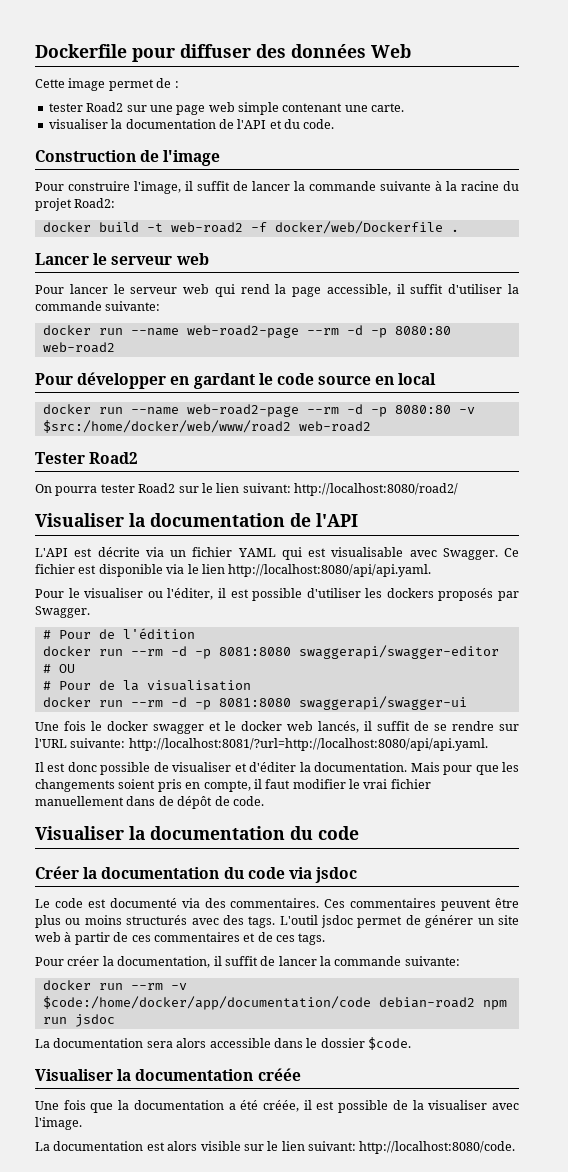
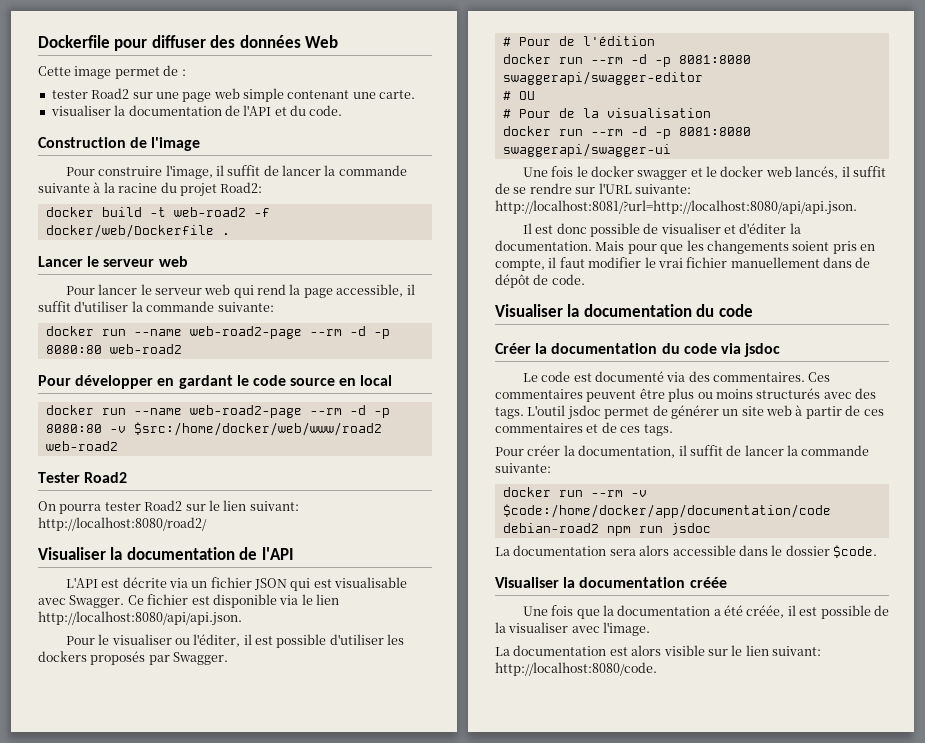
[237,548,276,557] YAML -> [254,578,288,590] JSON
[228,564,432,577] http://localhost:8080/api/api.yaml. -> [38,611,242,626] http://localhost:8080/api/api.json.
[128,738,488,751] http://localhost:8081/?url=http://localhost:8080/api/api.yaml. -> [495,200,857,215] http://localhost:8081/?url=http://localhost:8080/api/api.json.

